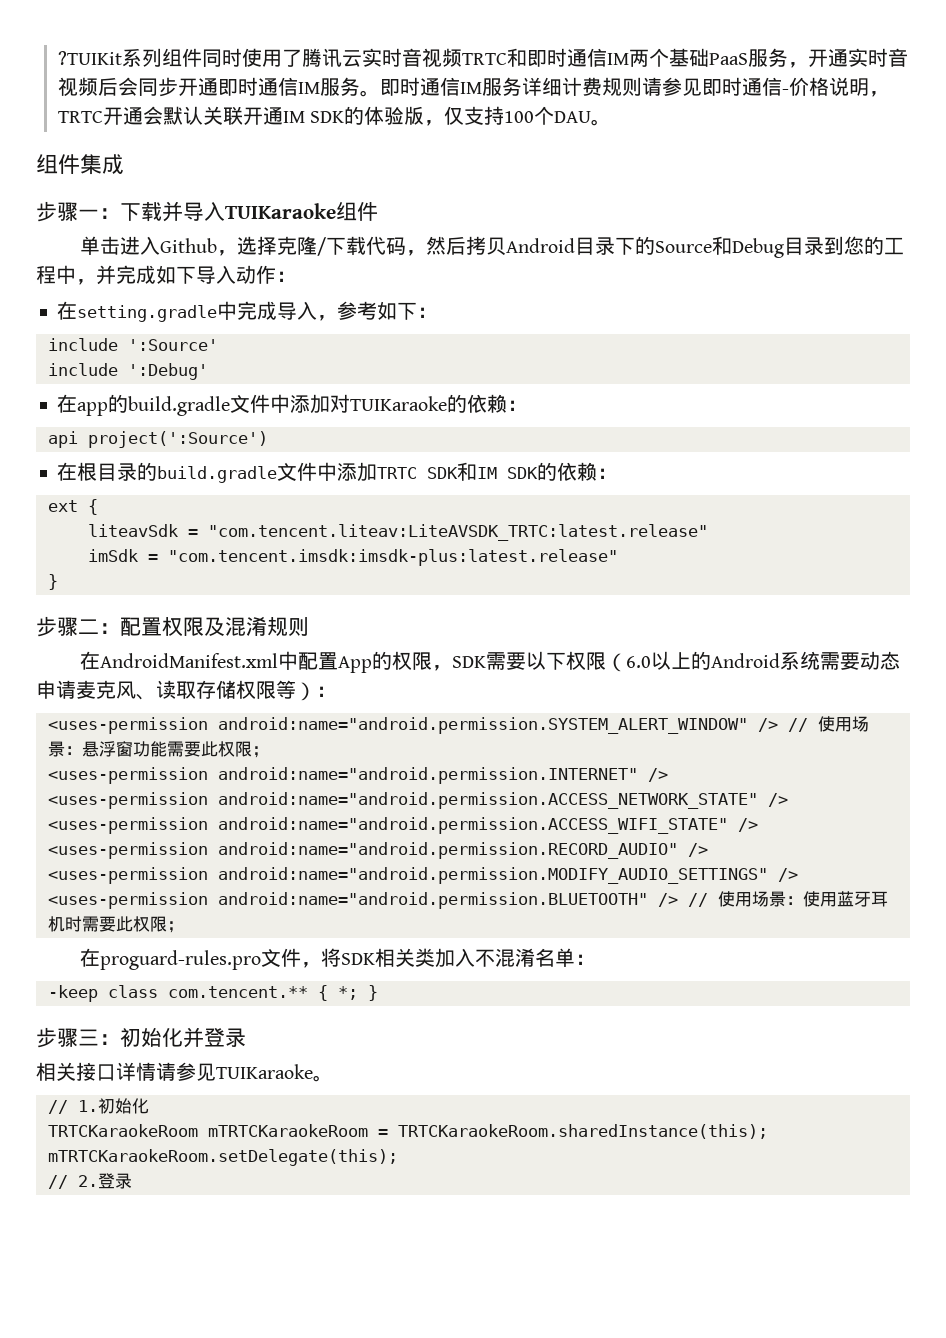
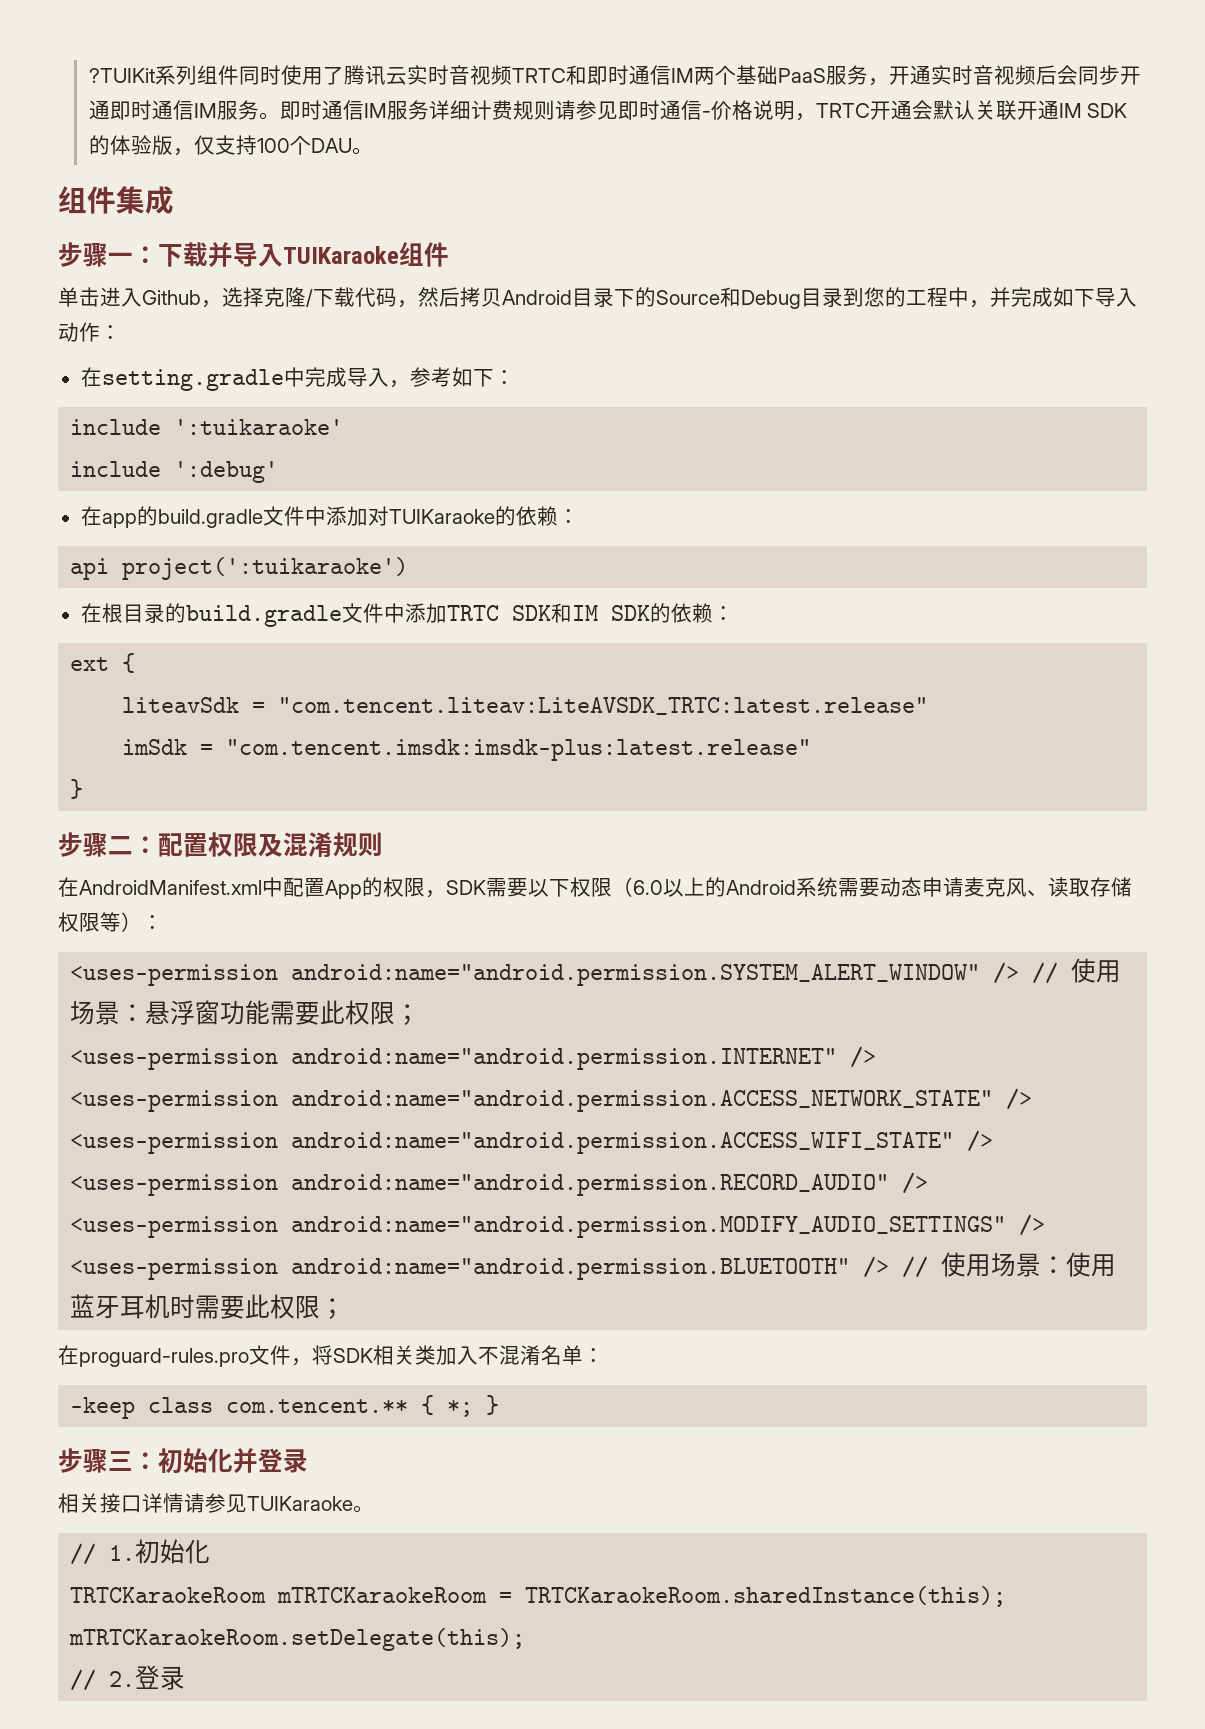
[127,339,218,351] [47,363,208,380] ':Source' // include ':Debug' -> [174,419,344,435] [70,461,279,483] ':tuikaraoke' // include ':debug'
[87,431,268,448] project(':Source') -> [122,557,409,580] project(':tuikaraoke')

